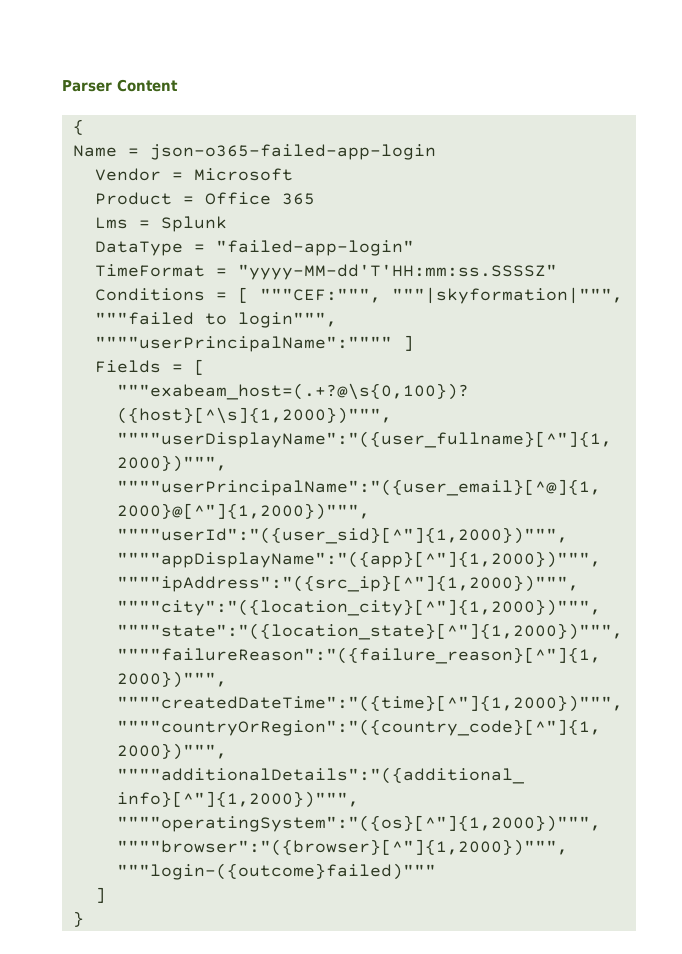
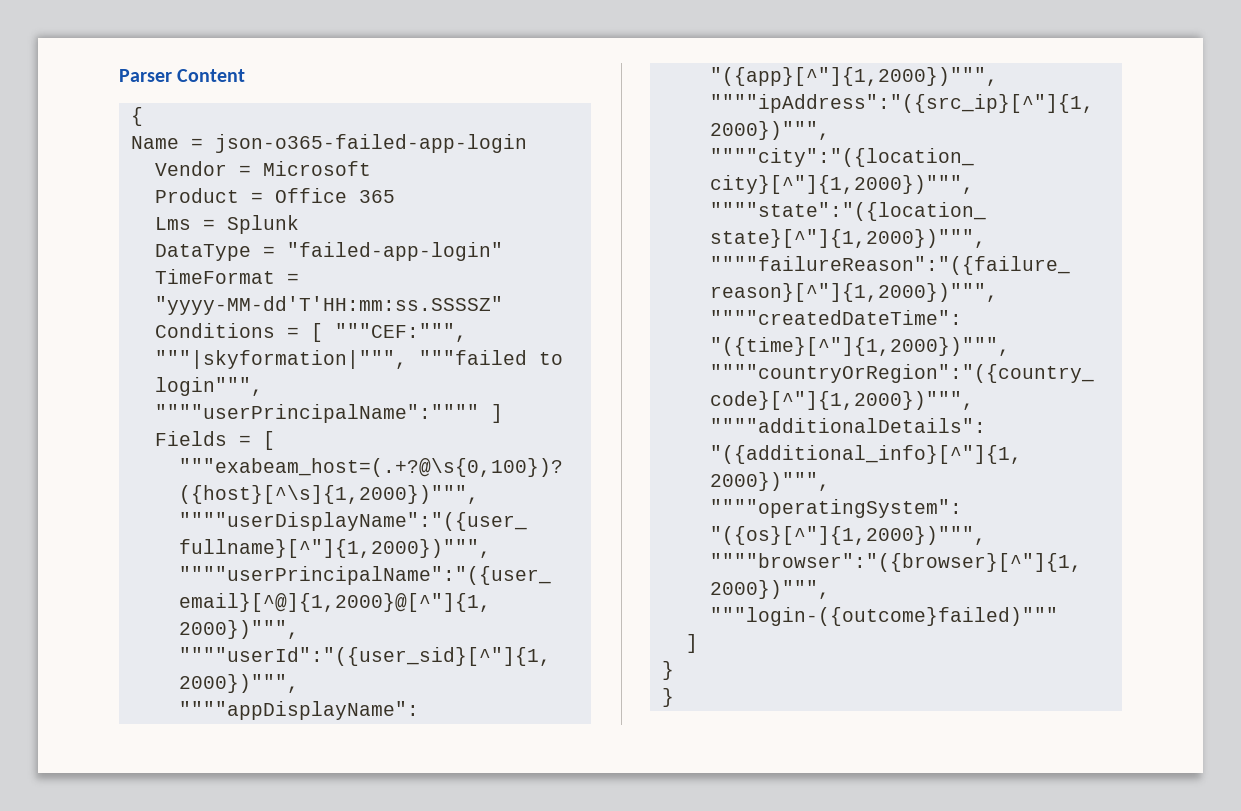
(85, 919) none -> [662,688,674,707] // }

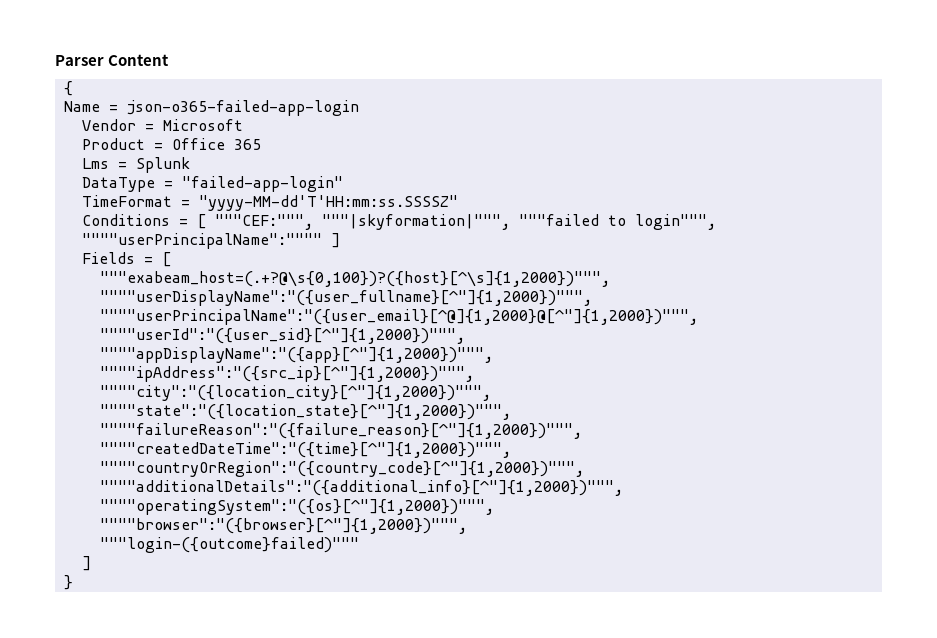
[662,688,674,707] // } -> (73, 582) none

